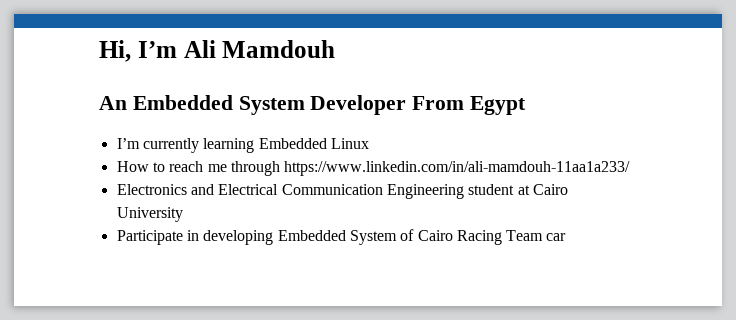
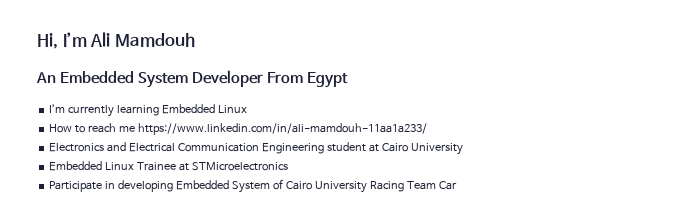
[230,161,280,176] through -> (136, 129) none
(183, 214) none -> [49,161,288,171] // Embedded Linux Trainee at STMicroelectronics
(453, 235) none -> [314,181,367,193] University
[546,233,567,241] car -> [438,181,457,190] Car

